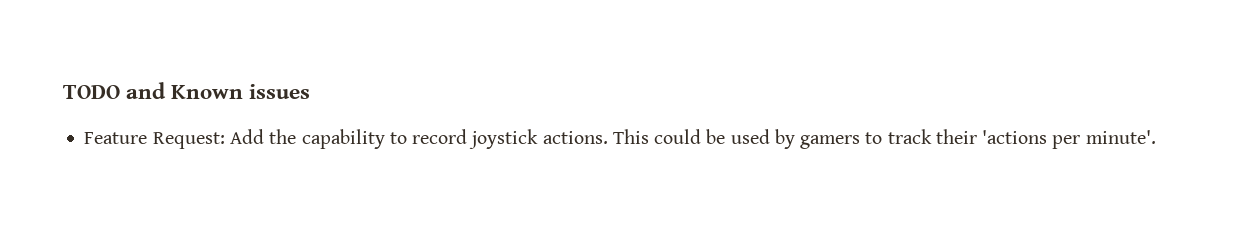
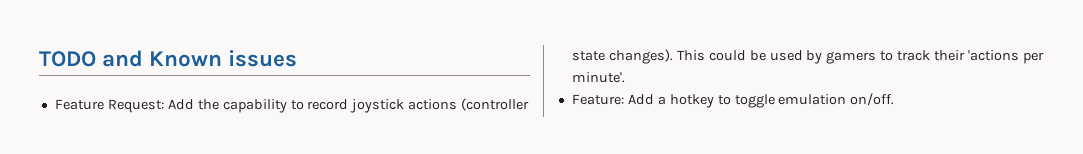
[542,131,608,144] actions. -> [408,98,530,111] [571,49,673,64] actions (controller state changes).
(1156, 137) none -> [571,93,895,108] // Feature: Add a hotkey to toggle emulation on/off.

